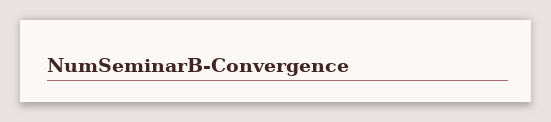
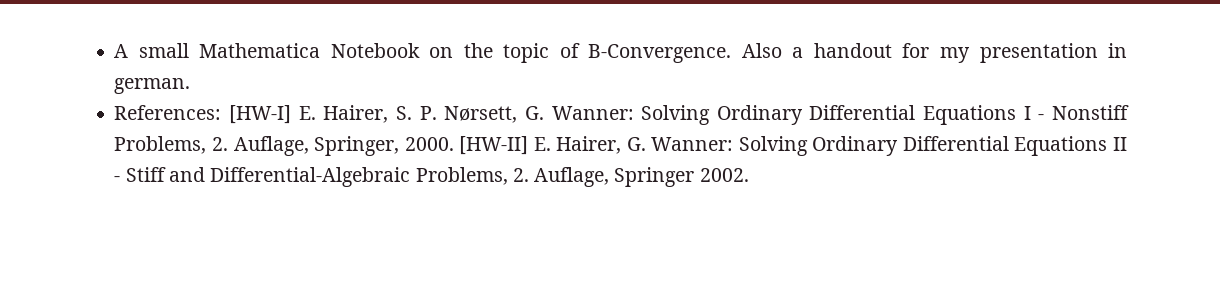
[47,58,349,76] NumSeminarB-Convergence -> [114,43,1127,63] [114,78,191,94] [114,105,1129,125] [114,136,1127,156] [114,167,749,187] A small Mathematica Notebook on the topic of B-Convergence. Also a handout for my presentation in german. // References: [HW-I] E. Hairer, S. P. Nørsett, G. Wanner: Solving Ordinary Differential Equations I - Nonstiff Problems, 2. Auflage, Springer, 2000. [HW-II] E. Hairer, G. Wanner: Solving Ordinary Differential Equations II - Stiff and Differential-Algebraic Problems, 2. Auflage, Springer 2002.

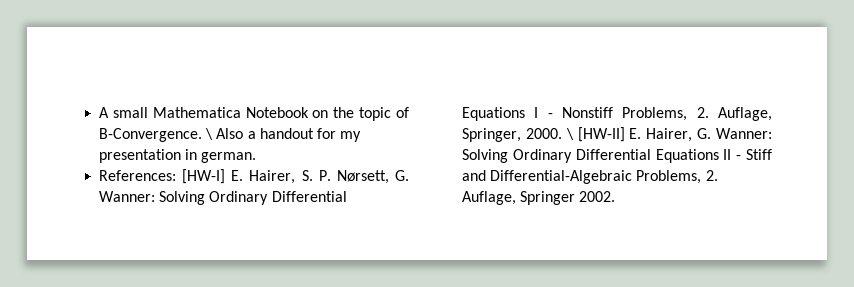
(732, 53) none -> [205,128,214,140] \
(454, 144) none -> [565,128,574,140] \

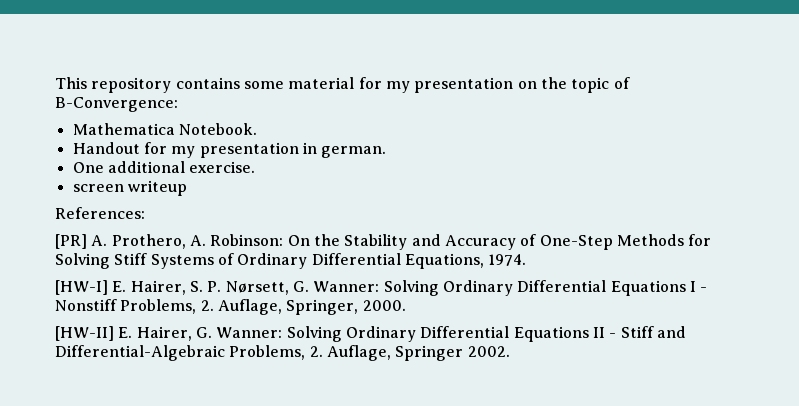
[99,107,409,121] [99,128,314,142] A small Mathematica Notebook on the topic of B-Convergence. \ Also a handout -> [55,77,630,93] [55,97,178,112] [72,123,257,135] [72,142,140,154] This repository contains some material for my presentation on the topic of B-Convergence: // Mathematica Notebook. // Handout
[99,170,177,181] References: -> [72,161,256,173] [72,180,187,196] [55,207,145,219] [55,234,712,250] [55,253,527,269] One additional exercise. // screen writeup // References: // [PR] A. Prothero, A. Robinson: On the Stability and Accuracy of One-Step Methods for Solving Stiff Systems of Ordinary Differential Equations, 1974. //
[565,128,574,140] \ -> (406, 305) //

